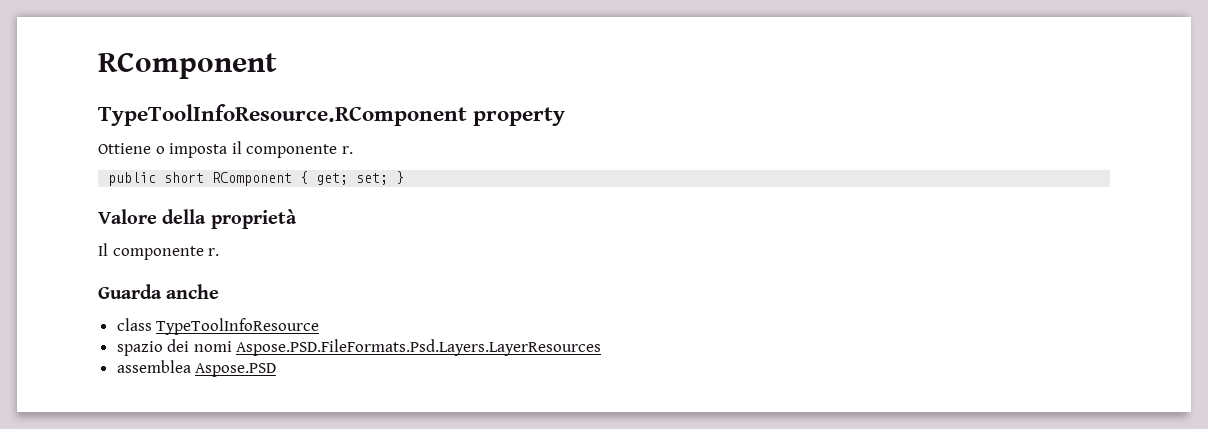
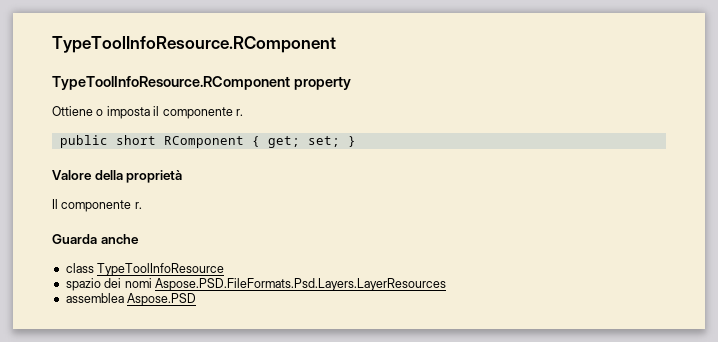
[98,52,277,79] RComponent -> [52,36,336,53] TypeToolInfoResource.RComponent

